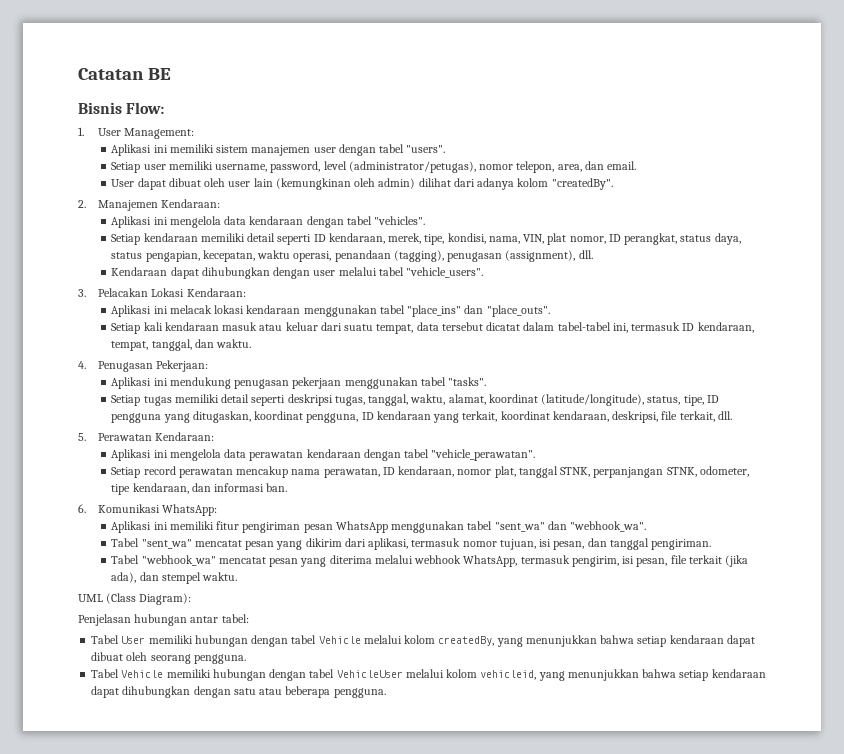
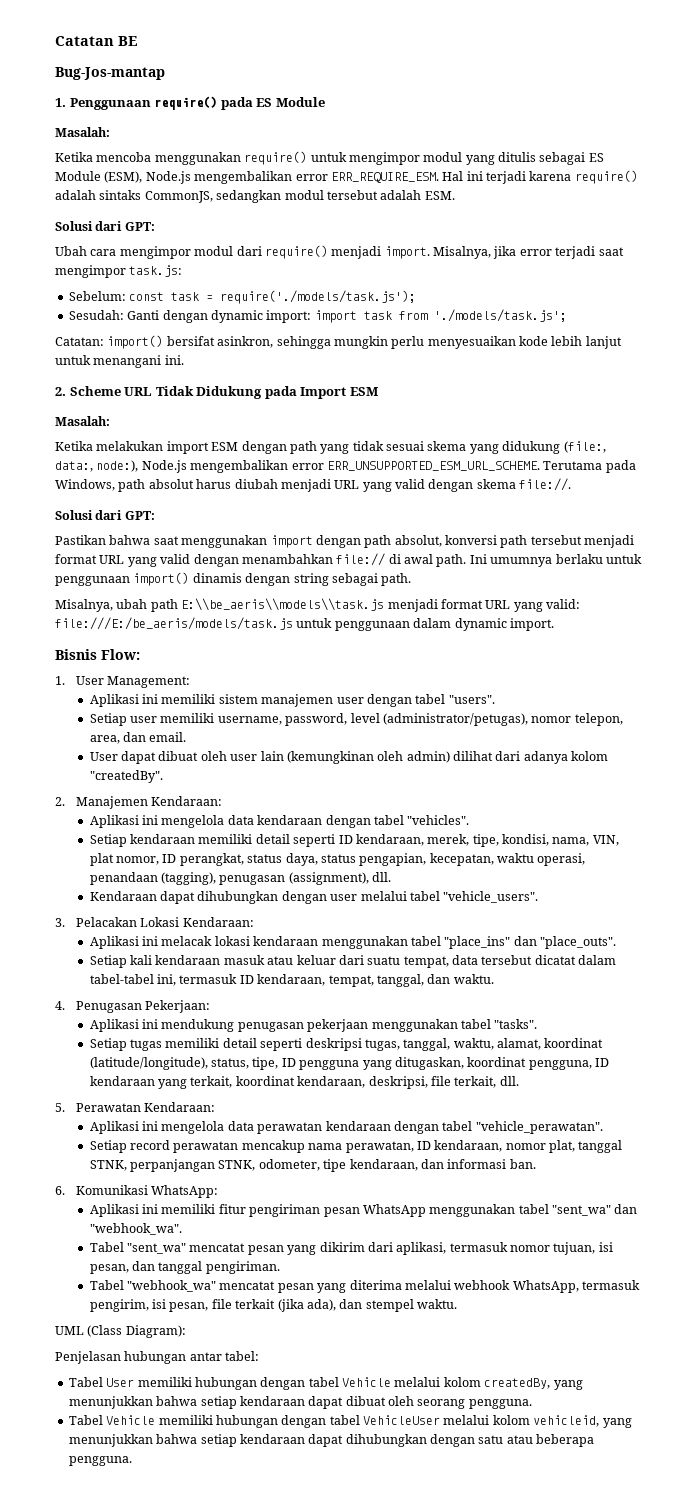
(171, 74) none -> [55,67,165,80] [55,96,325,110] [55,127,110,137] [55,151,604,165] [55,170,638,184] [55,190,455,203] [55,221,155,231] [55,245,624,259] [55,265,183,278] [68,290,417,304] [68,309,567,323] [55,335,622,349] [55,355,184,368] [55,386,379,399] [55,416,110,426] [55,441,606,454] [55,460,636,473] [55,478,572,492] [55,510,155,520] [55,535,635,548] [55,553,642,567] [55,572,412,586] [55,598,580,612] [55,617,554,631] // Bug-Jos-mantap // 1. Penggunaan require() pada ES Module // Masalah: // Ketika mencoba menggunakan require() untuk mengimpor modul yang ditulis sebagai ES Module (ESM), Node.js mengembalikan error ERR_REQUIRE_ESM. Hal ini terjadi karena require() adalah sintaks CommonJS, sedangkan modul tersebut adalah ESM. // Solusi dari GPT: // Ubah cara mengimpor modul dari require() menjadi import. Misalnya, jika error terjadi saat mengimpor task.js: // Sebelum: const task = require('./models/task.js'); // Sesudah: Ganti dengan dynamic import: import task from './models/task.js'; // Catatan: import() bersifat asinkron, sehingga mungkin perlu menyesuaikan kode lebih lanjut untuk menangani ini. // 2. Scheme URL Tidak Didukung pada Import ESM // Masalah: // Ketika melakukan import ESM dengan path yang tidak sesuai skema yang didukung (file:, data:, node:), Node.js mengembalikan error ERR_UNSUPPORTED_ESM_URL_SCHEME. Terutama pada Windows, path absolut harus diubah menjadi URL yang valid dengan skema file://. // Solusi dari GPT: // Pastikan bahwa saat menggunakan import dengan path absolut, konversi path tersebut menjadi format URL yang valid dengan menambahkan file:// di awal path. Ini umumnya berlaku untuk penggunaan import() dinamis dengan string sebagai path. // Misalnya, ubah path E:\\be_aeris\\models\\task.js menjadi format URL yang valid: file:///E:/be_aeris/models/task.js untuk penggunaan dalam dynamic import.

